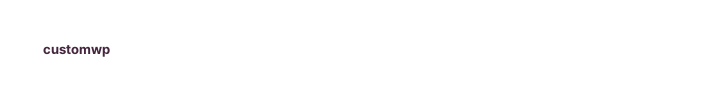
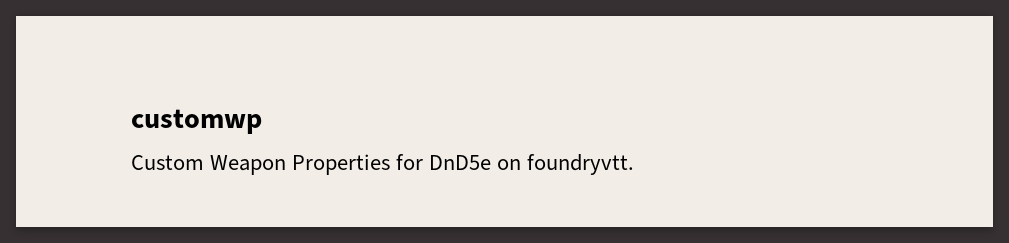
(110, 51) none -> [131,154,635,175] // Custom Weapon Properties for DnD5e on foundryvtt.

